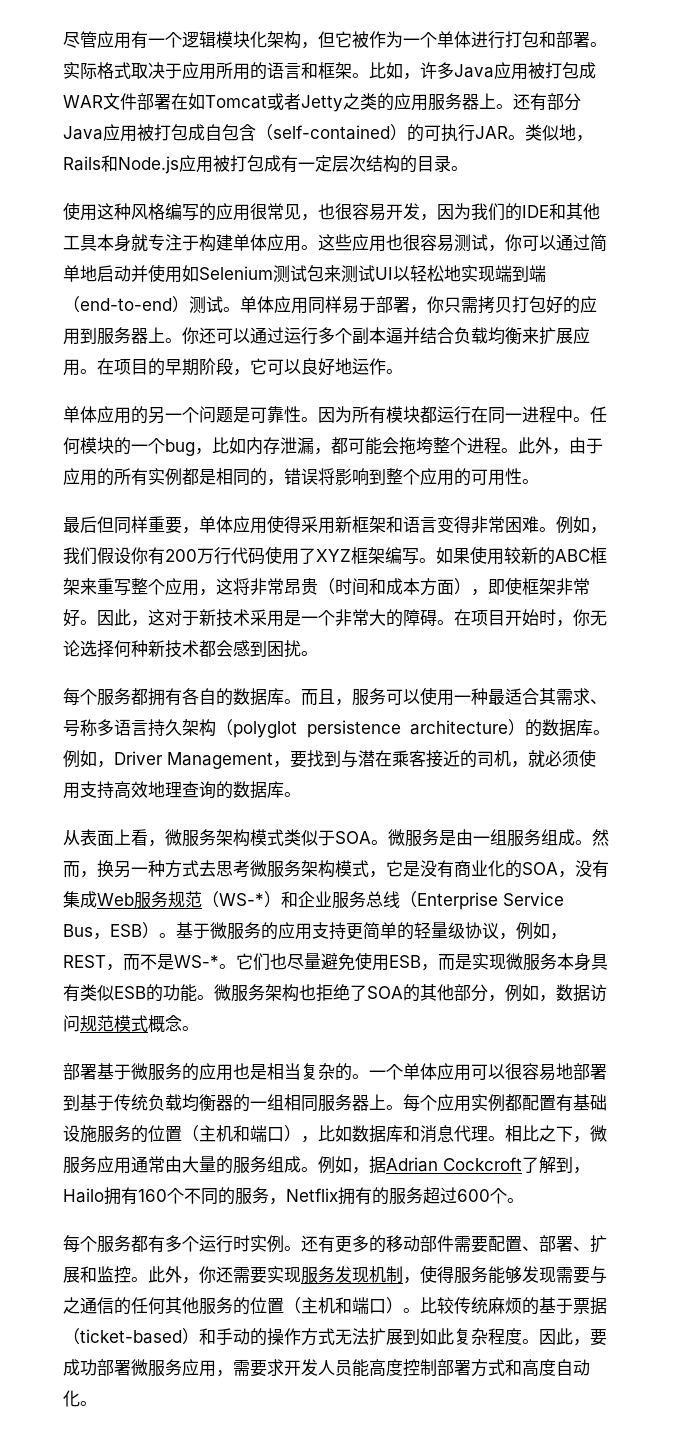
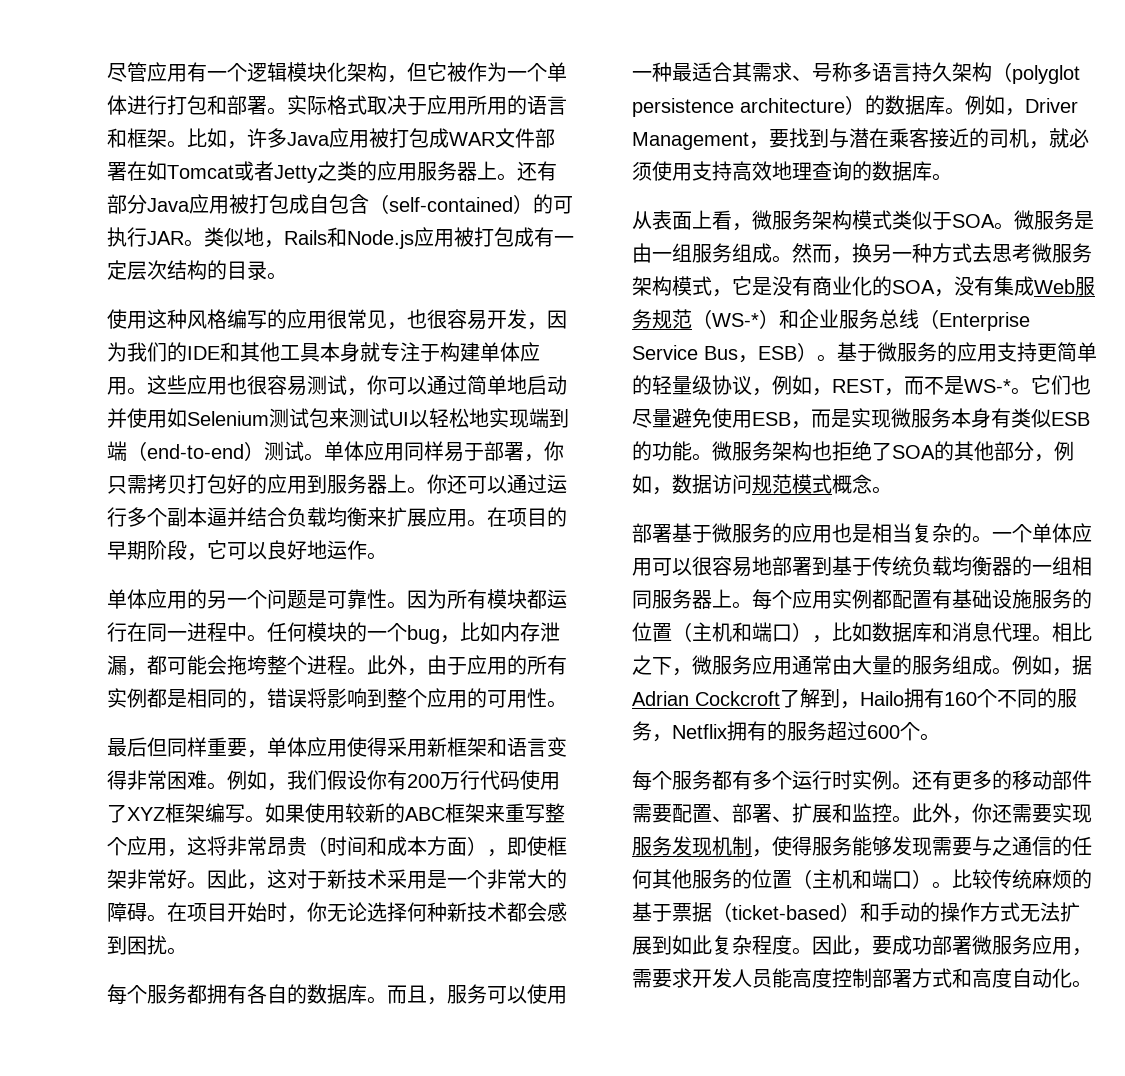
[591,954,608,970] 具 -> (991, 418) none

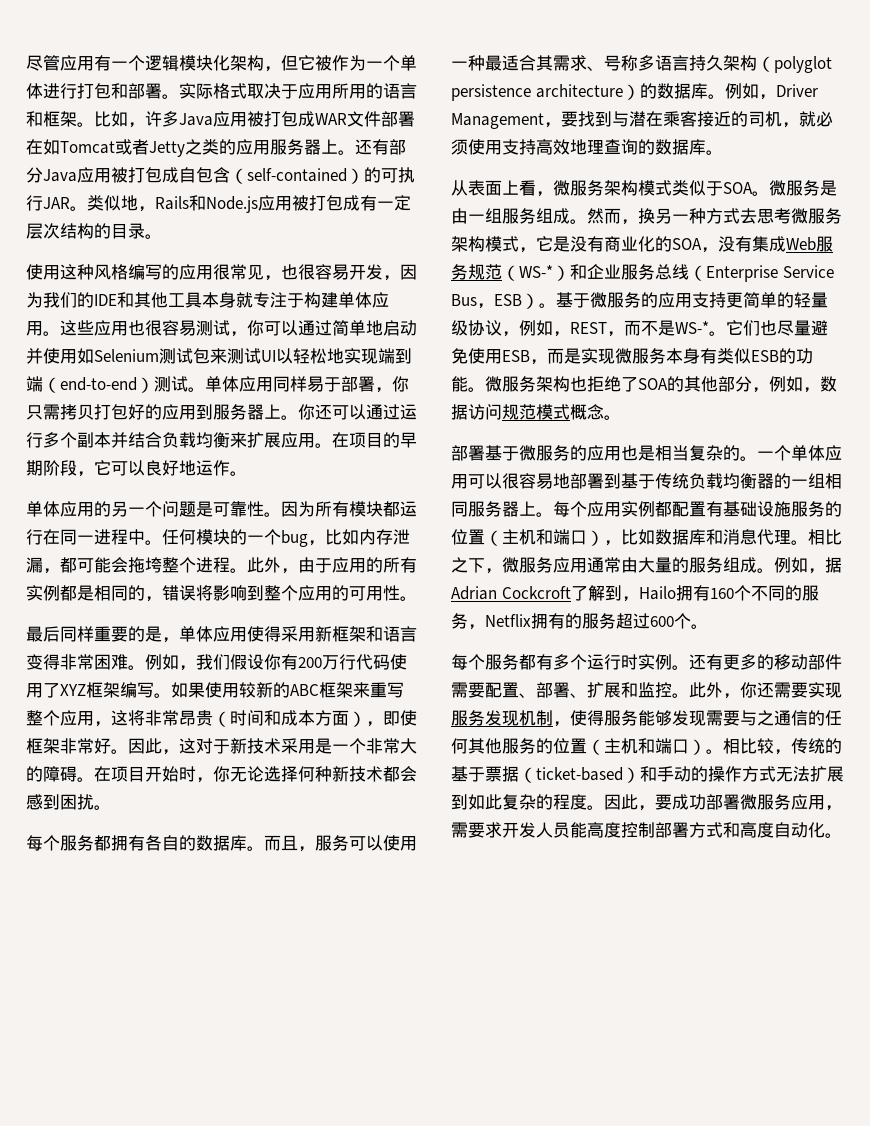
[207,507,227,527] 逼 -> (111, 440) none
[147,737,167,757] 但 -> (60, 634) none
(247, 747) none -> [128,626,162,642] 的是
[952,869,1072,889] 比较传统麻烦 -> [723,738,825,755] 相比较，传统
(752, 945) none -> [536,794,553,810] 的

